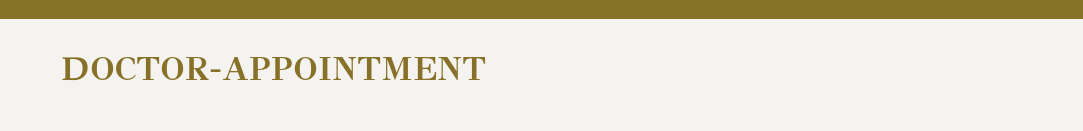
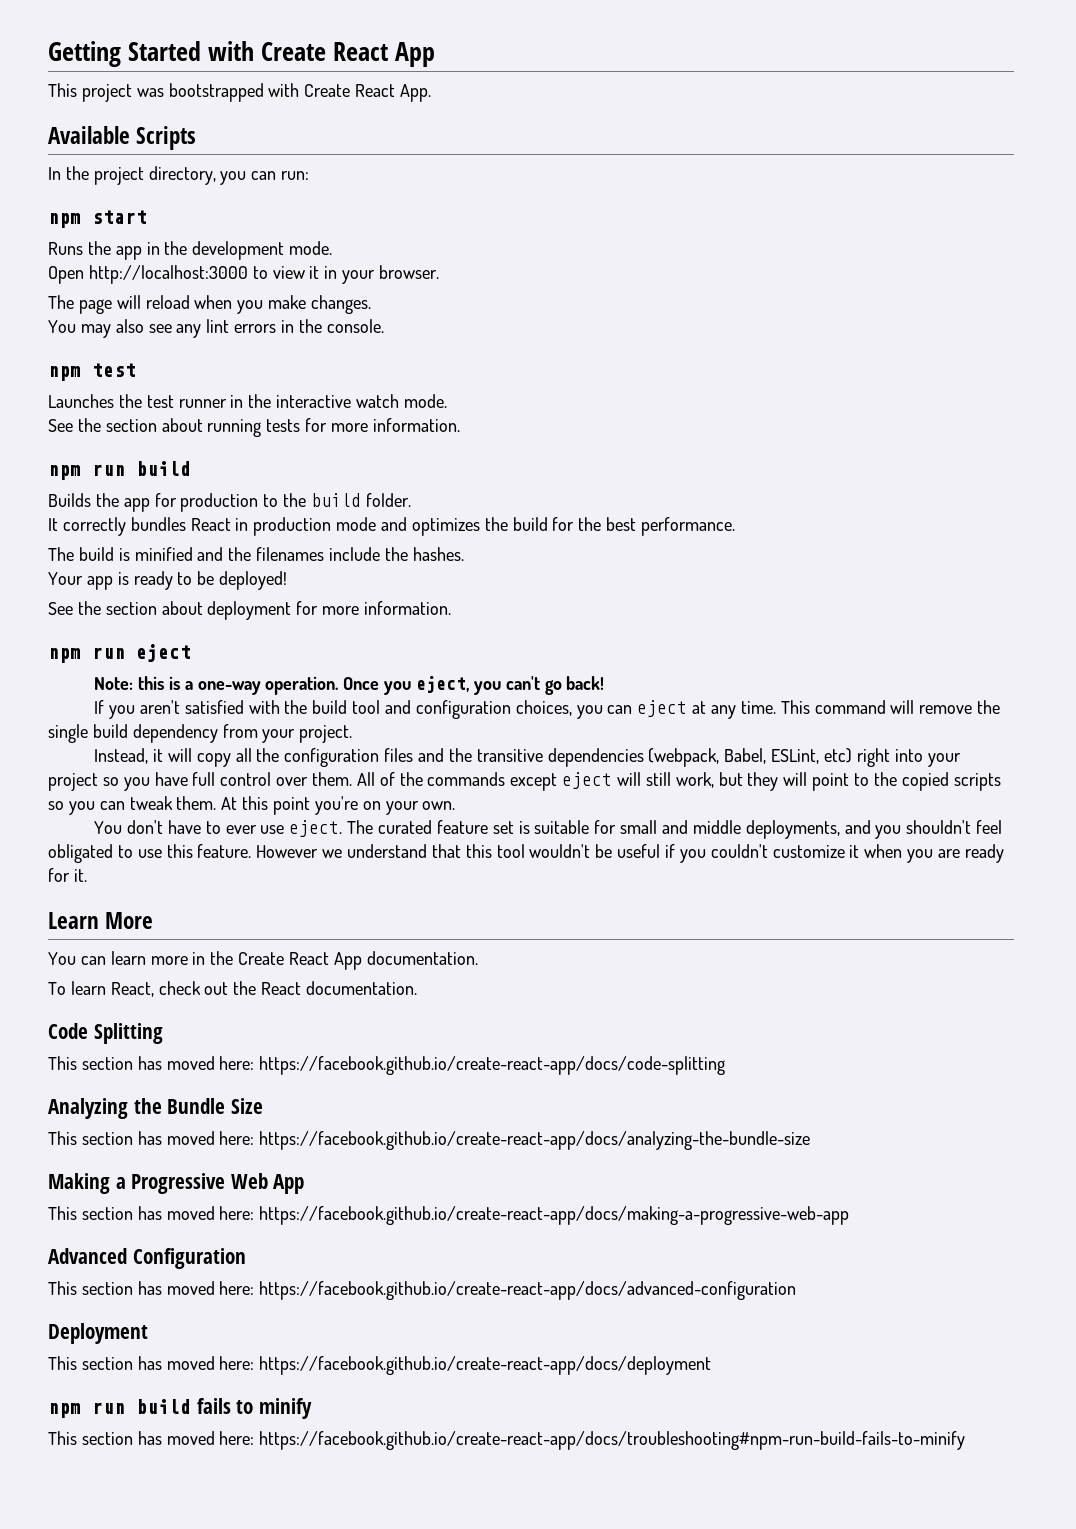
[61,56,486,81] DOCTOR-APPOINTMENT -> [48,41,436,67] [48,83,432,102] [48,126,197,150] [48,166,310,185] [48,210,147,228] [48,241,333,260] [48,265,439,284] [48,295,372,314] [48,319,384,338] [48,363,136,381] [48,394,447,408] [48,418,460,437] [48,461,191,480] [48,493,411,512] [48,517,736,536] [48,547,464,561] [48,571,288,590] [48,601,452,620] [48,644,191,663] [94,676,605,695] [94,700,1001,719] [48,724,353,743] [94,748,961,767] [48,772,1001,791] [48,796,456,815] [94,820,1003,839] [48,844,1004,863] [48,868,87,882] [48,912,154,929] [48,951,478,970] [48,981,418,997] [48,1023,163,1044] [48,1056,726,1075] [48,1098,263,1119] [48,1131,811,1150] [48,1173,305,1194] [48,1206,850,1225] [48,1248,246,1269] [48,1281,797,1300] [48,1323,148,1344] [48,1356,712,1375] [48,1398,312,1419] [48,1431,966,1450] Getting Started with Create React App // This project was bootstrapped with Create React App. // Available Scripts // In the project directory, you can run: // npm start // Runs the app in the development mode. // Open http://localhost:3000 to view it in your browser. // The page will reload when you make changes. // You may also see any lint errors in the console. // npm test // Launches the test runner in the interactive watch mode. // See the section about running tests for more information. // npm run build // Builds the app for production to the build folder. // It correctly bundles React in production mode and optimizes the build for the best performance. // The build is minified and the filenames include the hashes. // Your app is ready to be deployed! // See the section about deployment for more information. // npm run eject // Note: this is a one-way operation. Once you eject, you can't go back! // If you aren't satisfied with the build tool and configuration choices, you can eject at any time. This command will remove the single build dependency from your project. // Instead, it will copy all the configuration files and the transitive dependencies (webpack, Babel, ESLint, etc) right into your project so you have full control over them. All of the commands except eject will still work, but they will point to the copied scripts so you can tweak them. At this point you're on your own. // You don't have to ever use eject. The curated feature set is suitable for small and middle deployments, and you shouldn't feel obligated to use this feature. However we understand that this tool wouldn't be useful if you couldn't customize it when you are ready for it. // Learn More // You can learn more in the Create React App documentation. // To learn React, check out the React documentation. // Code Splitting // This section has moved here: https://facebook.github.io/create-react-app/docs/code-splitting // Analyzing the Bundle Size // This section has moved here: https://facebook.github.io/create-react-app/docs/analyzing-the-bundle-size // Making a Progressive Web App // This section has moved here: https://facebook.github.io/create-react-app/docs/making-a-progressive-web-app // Advanced Configuration // This section has moved here: https://facebook.github.io/create-react-app/docs/advanced-configuration // Deployment // This section has moved here: https://facebook.github.io/create-react-app/docs/deployment // npm run build fails to minify // This section has moved here: https://facebook.github.io/create-react-app/docs/troubleshooting#npm-run-build-fails-to-minify

